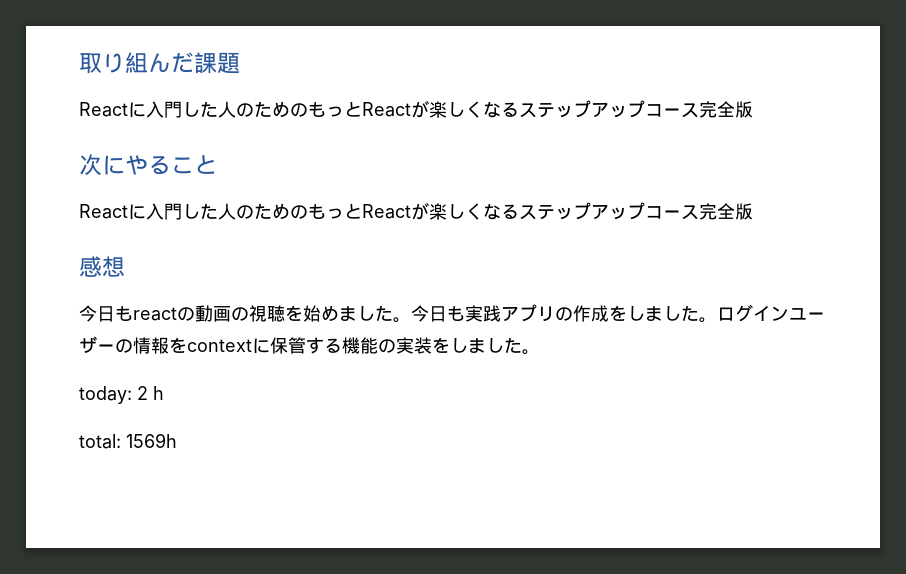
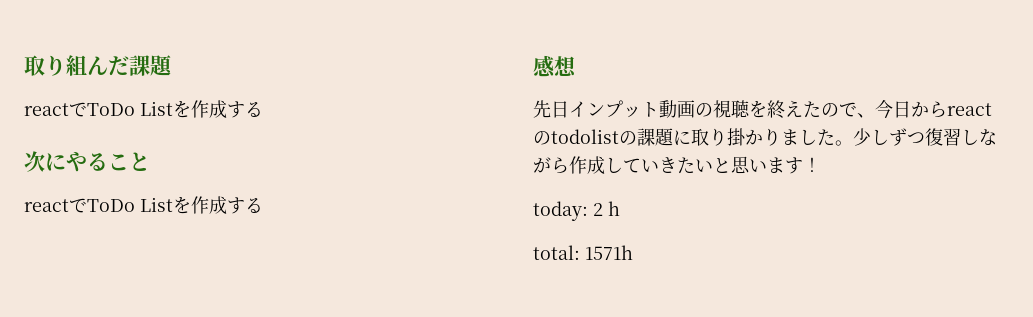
[79,100,753,118] [79,154,217,176] [79,202,753,220] [79,256,125,277] [79,304,825,323] [79,336,540,355] Reactに入門した人のためのもっとReactが楽しくなるステップアップコース完全版 // 次にやること // Reactに入門した人のためのもっとReactが楽しくなるステップアップコース完全版 // 感想 // 今日もreactの動画の視聴を始めました。今日も実践アプリの作成をしました。ログインユーザーの情報をcontextに保管する機能の実装をしました。 -> [24,100,263,118] [24,151,150,172] [24,196,263,214] [533,55,577,78] [533,100,992,119] [533,128,997,146] [533,156,821,174] reactでToDo Listを作成する // 次にやること // reactでToDo Listを作成する // 感想 // 先日インプット動画の視聴を終えたので、今日からreactのtodolistの課題に取り掛かりました。少しずつ復習しながら作成していきたいと思います！
[126,433,177,448] 1569h -> [585,245,633,260] 1571h

